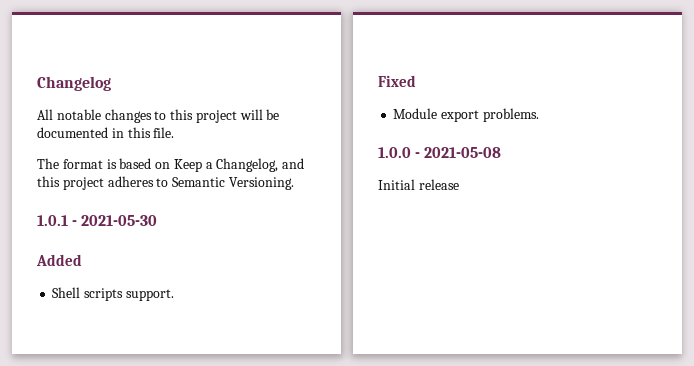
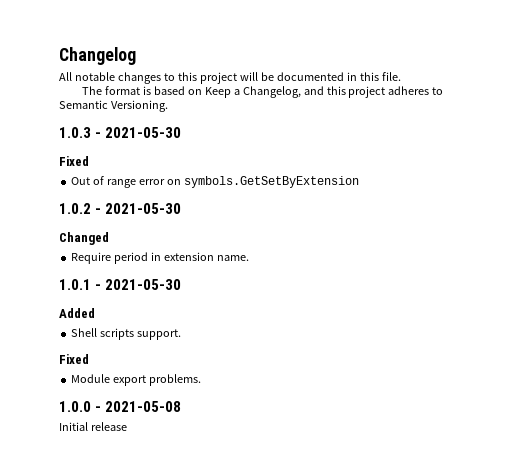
(294, 183) none -> [59,127,182,138] [59,156,89,166] [71,176,359,188] [59,203,182,214] [59,232,109,245] [71,252,249,264] // 1.0.3 - 2021-05-30 // Fixed // Out of range error on symbols.GetSetByExtension // 1.0.2 - 2021-05-30 // Changed // Require period in extension name.

